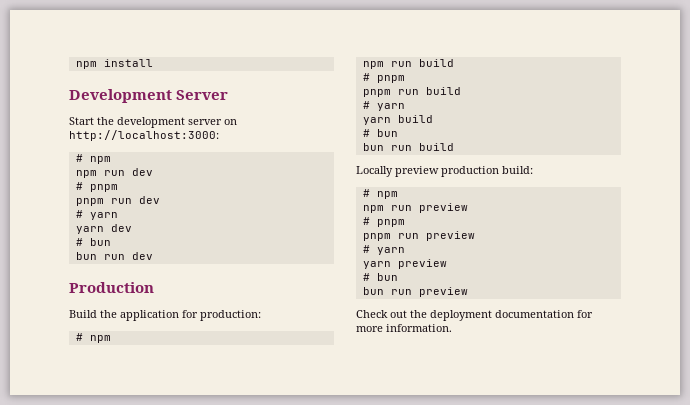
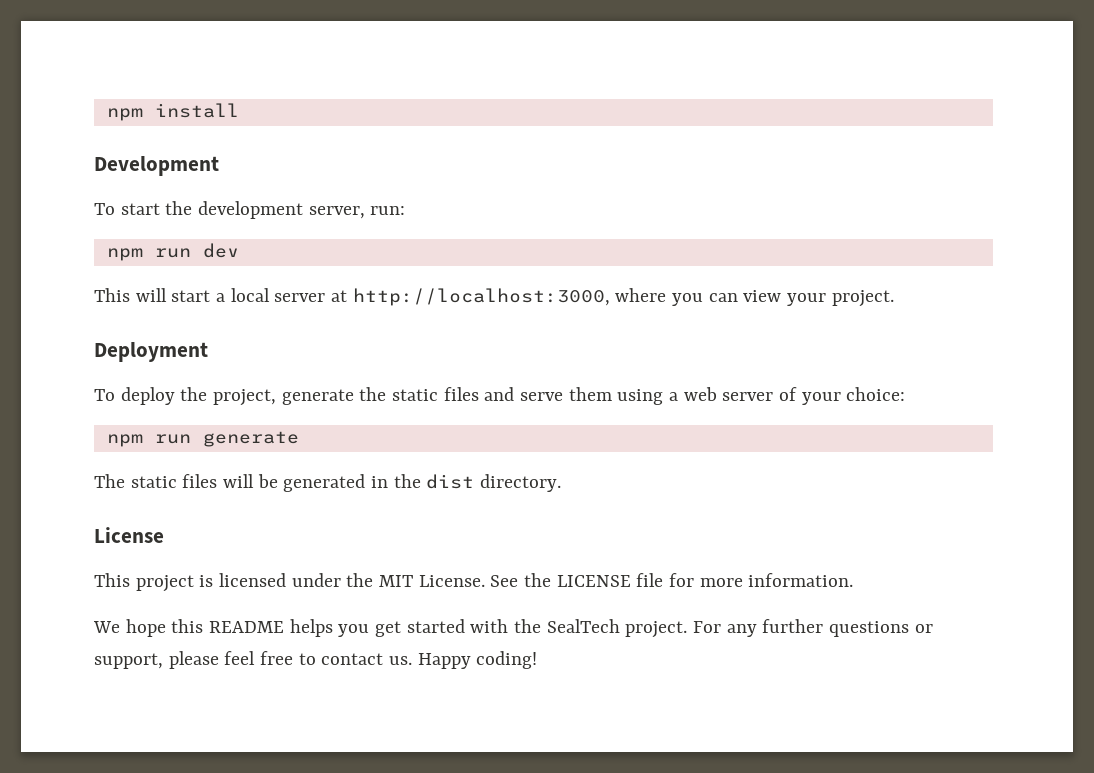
[176,90,229,100] [69,117,237,128] [69,130,219,141] [75,154,111,164] [75,168,153,178] [75,182,118,192] [75,196,160,206] [75,210,118,220] [75,224,132,234] [75,238,111,246] [75,252,153,260] [69,282,154,293] [69,310,261,321] [75,333,111,343] [362,59,454,69] [362,73,405,83] [362,87,461,97] [362,101,405,111] [362,115,433,125] [362,129,398,137] [362,143,454,151] [356,166,533,177] [362,189,398,199] [362,203,468,213] [362,217,405,227] [362,231,475,241] [362,245,405,255] [362,259,447,269] [362,273,398,281] [362,287,468,297] [356,310,593,321] [356,324,452,332] Server // Start the development server on http://localhost:3000: // # npm // npm run dev // # pnpm // pnpm run dev // # yarn // yarn dev // # bun // bun run dev // Production // Build the application for production: // # npm // npm run build // # pnpm // pnpm run build // # yarn // yarn build // # bun // bun run build // Locally preview production build: // # npm // npm run preview // # pnpm // pnpm run preview // # yarn // yarn preview // # bun // bun run preview // Check out the deployment documentation for more information. -> [94,201,406,219] [106,243,239,261] [94,288,894,307] [94,342,208,362] [94,387,906,406] [106,431,299,447] [94,474,562,492] [94,527,164,543] [94,573,854,592] [93,619,933,638] [94,651,538,669] // To start the development server, run: // npm run dev // This will start a local server at http://localhost:3000, where you can view your project. // Deployment // To deploy the project, generate the static files and serve them using a web server of your choice: // npm run generate // The static files will be generated in the dist directory. // License // This project is licensed under the MIT License. See the LICENSE file for more information. // We hope this README helps you get started with the SealTech project. For any further questions or support, please feel free to contact us. Happy coding!

